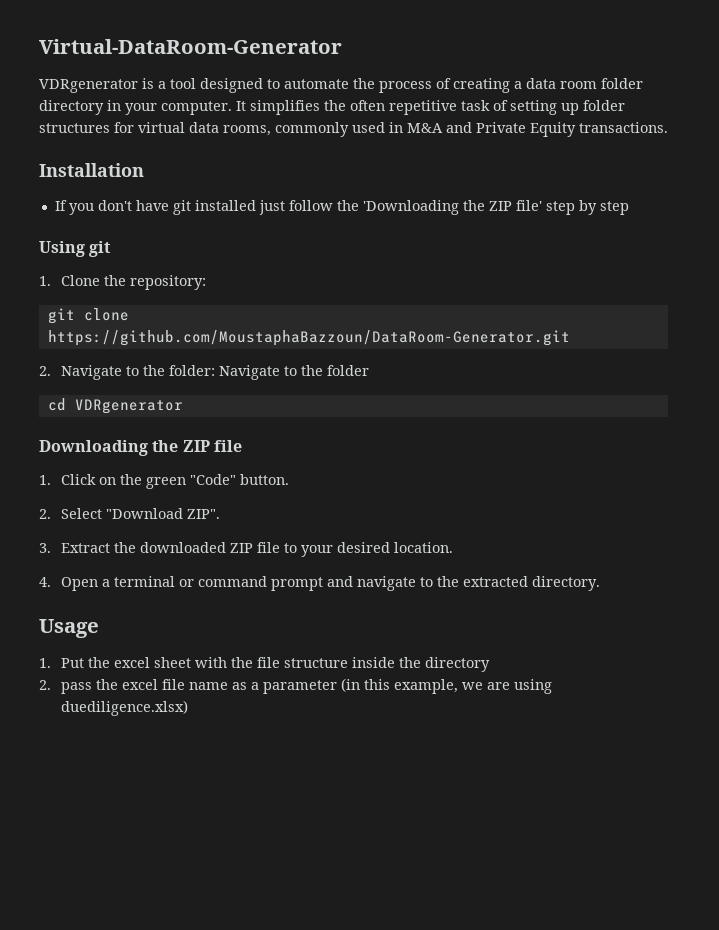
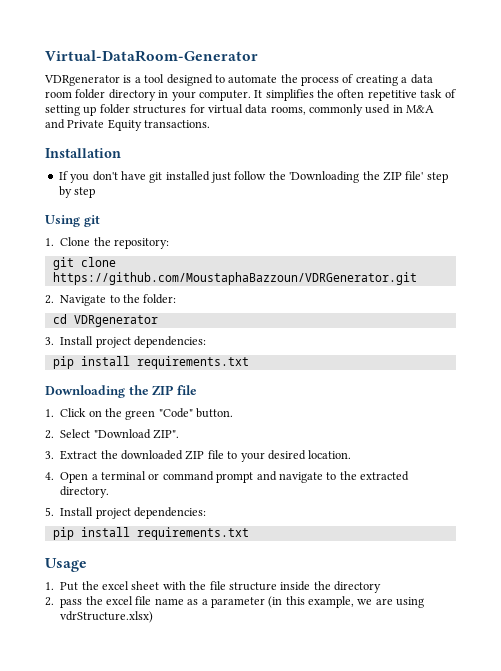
[47,330,570,346] https://github.com/MoustaphaBazzoun/DataRoom-Generator.git -> [52,272,417,285] https://github.com/MoustaphaBazzoun/VDRGenerator.git
[219,365,370,380] [47,398,183,414] Navigate to the folder // cd VDRgenerator -> [52,314,158,327] [45,336,206,348] [52,356,249,369] // cd VDRgenerator // 3. Install project dependencies: // pip install requirements.txt
(601, 583) none -> [45,507,206,519] [52,527,249,540] // 5. Install project dependencies: // pip install requirements.txt
[61,700,189,716] duediligence.xlsx) -> [60,611,154,623] vdrStructure.xlsx)

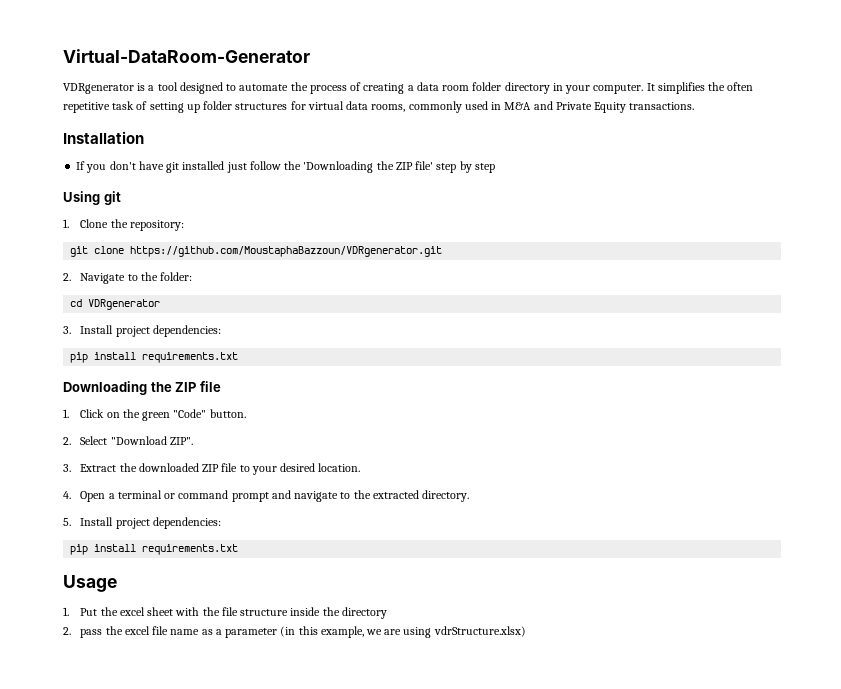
[52,272,417,285] https://github.com/MoustaphaBazzoun/VDRGenerator.git -> [130,246,443,257] https://github.com/MoustaphaBazzoun/VDRgenerator.git

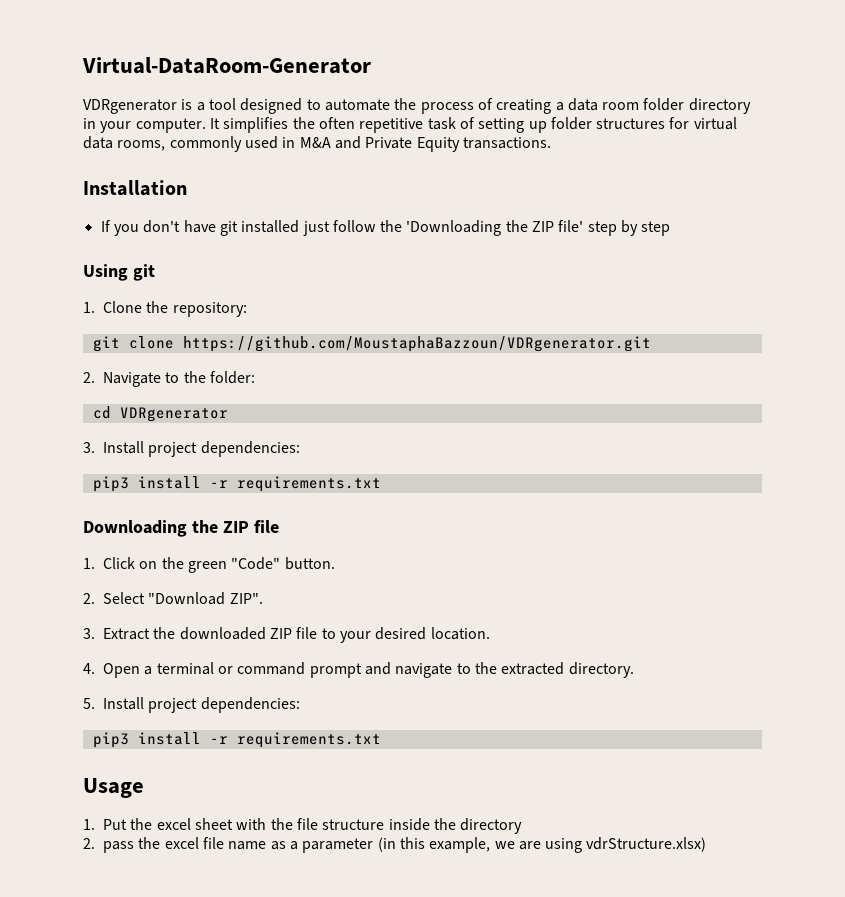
[70,352,137,363] pip install -> [92,476,228,492] pip3 install -r
[70,544,137,555] pip install -> [92,732,228,748] pip3 install -r

